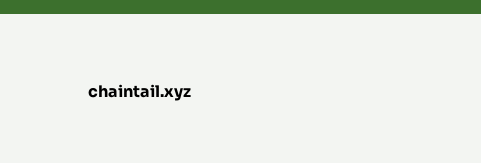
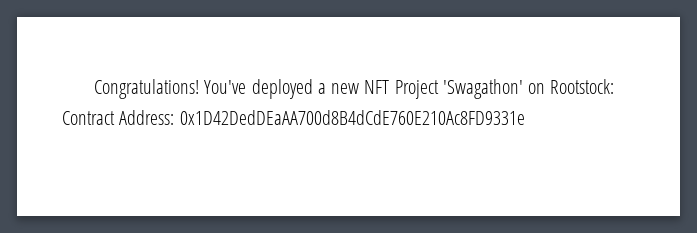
[88,84,191,101] chaintail.xyz -> [94,79,615,99] [62,110,525,125] Congratulations! You've deployed a new NFT Project 'Swagathon' on Rootstock: Contract Address: 0x1D42DedDEaAA700d8B4dCdE760E210Ac8FD9331e

